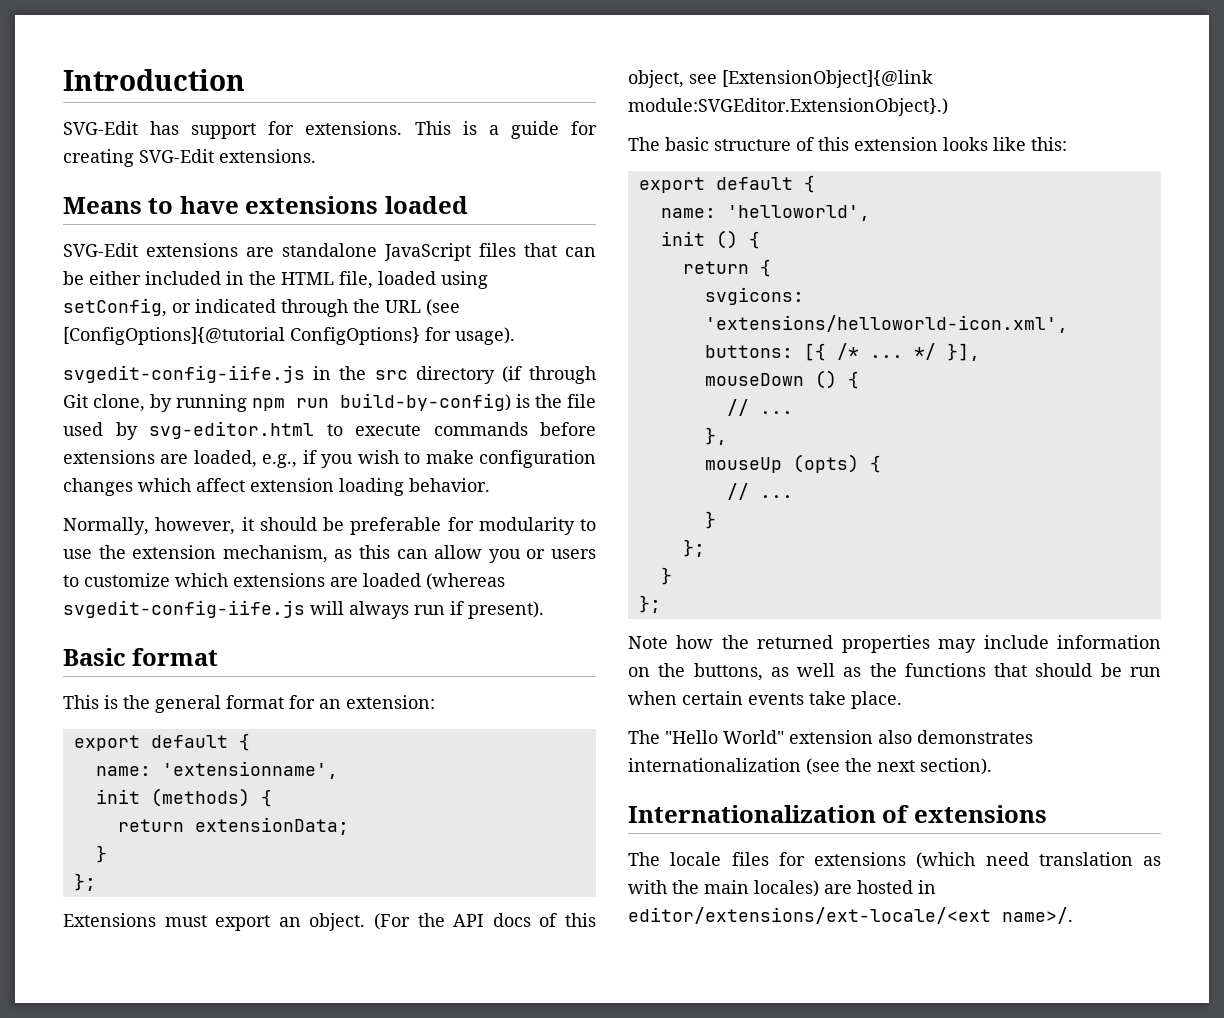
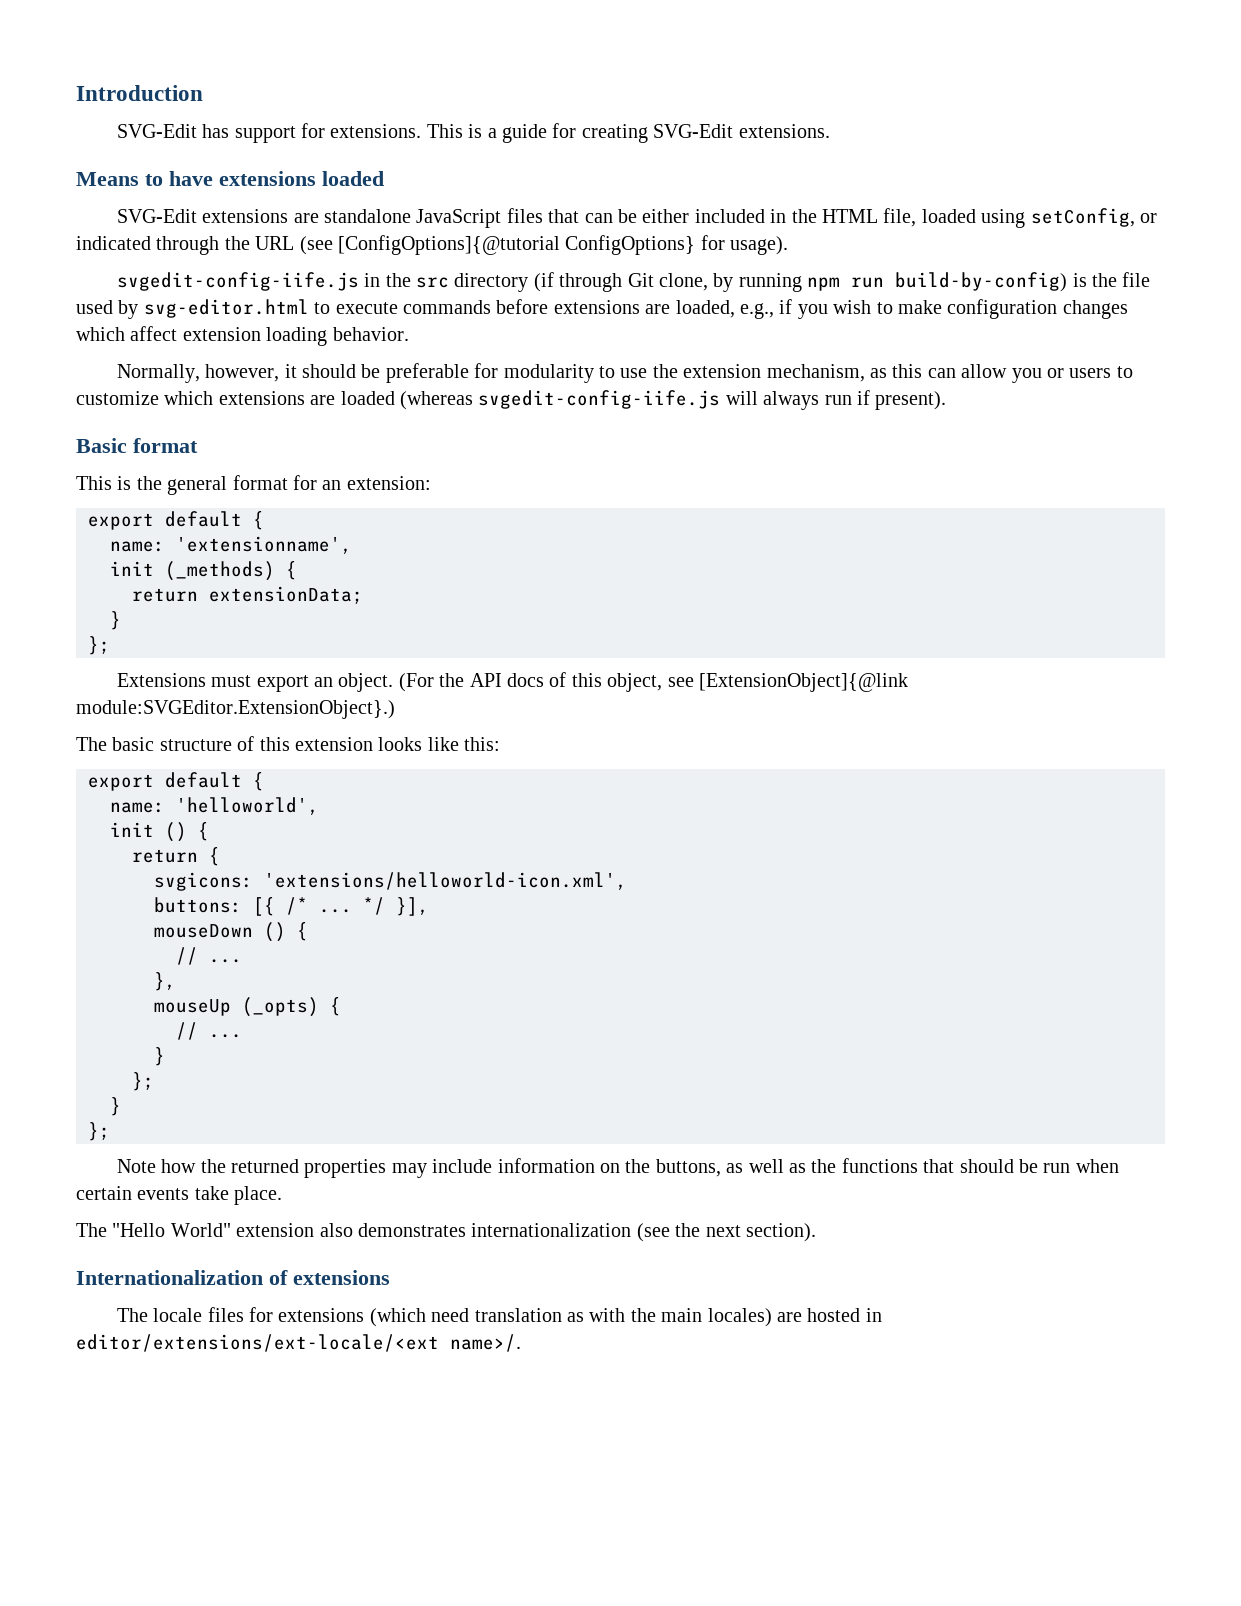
[150,788,250,807] (methods) -> [165,561,275,581] (_methods)
[792,454,859,473] (opts) -> [242,997,319,1017] (_opts)

